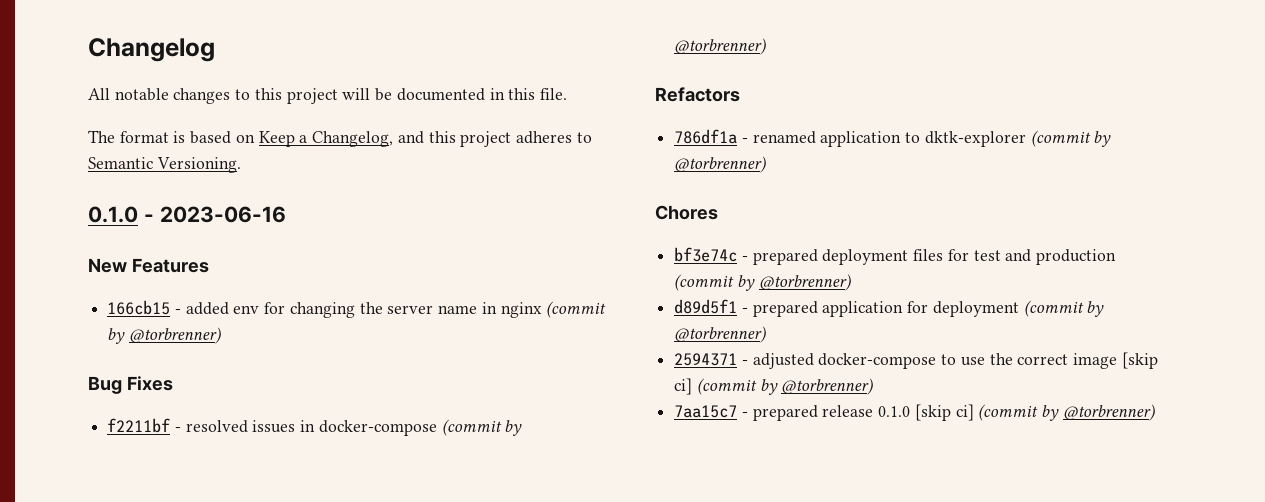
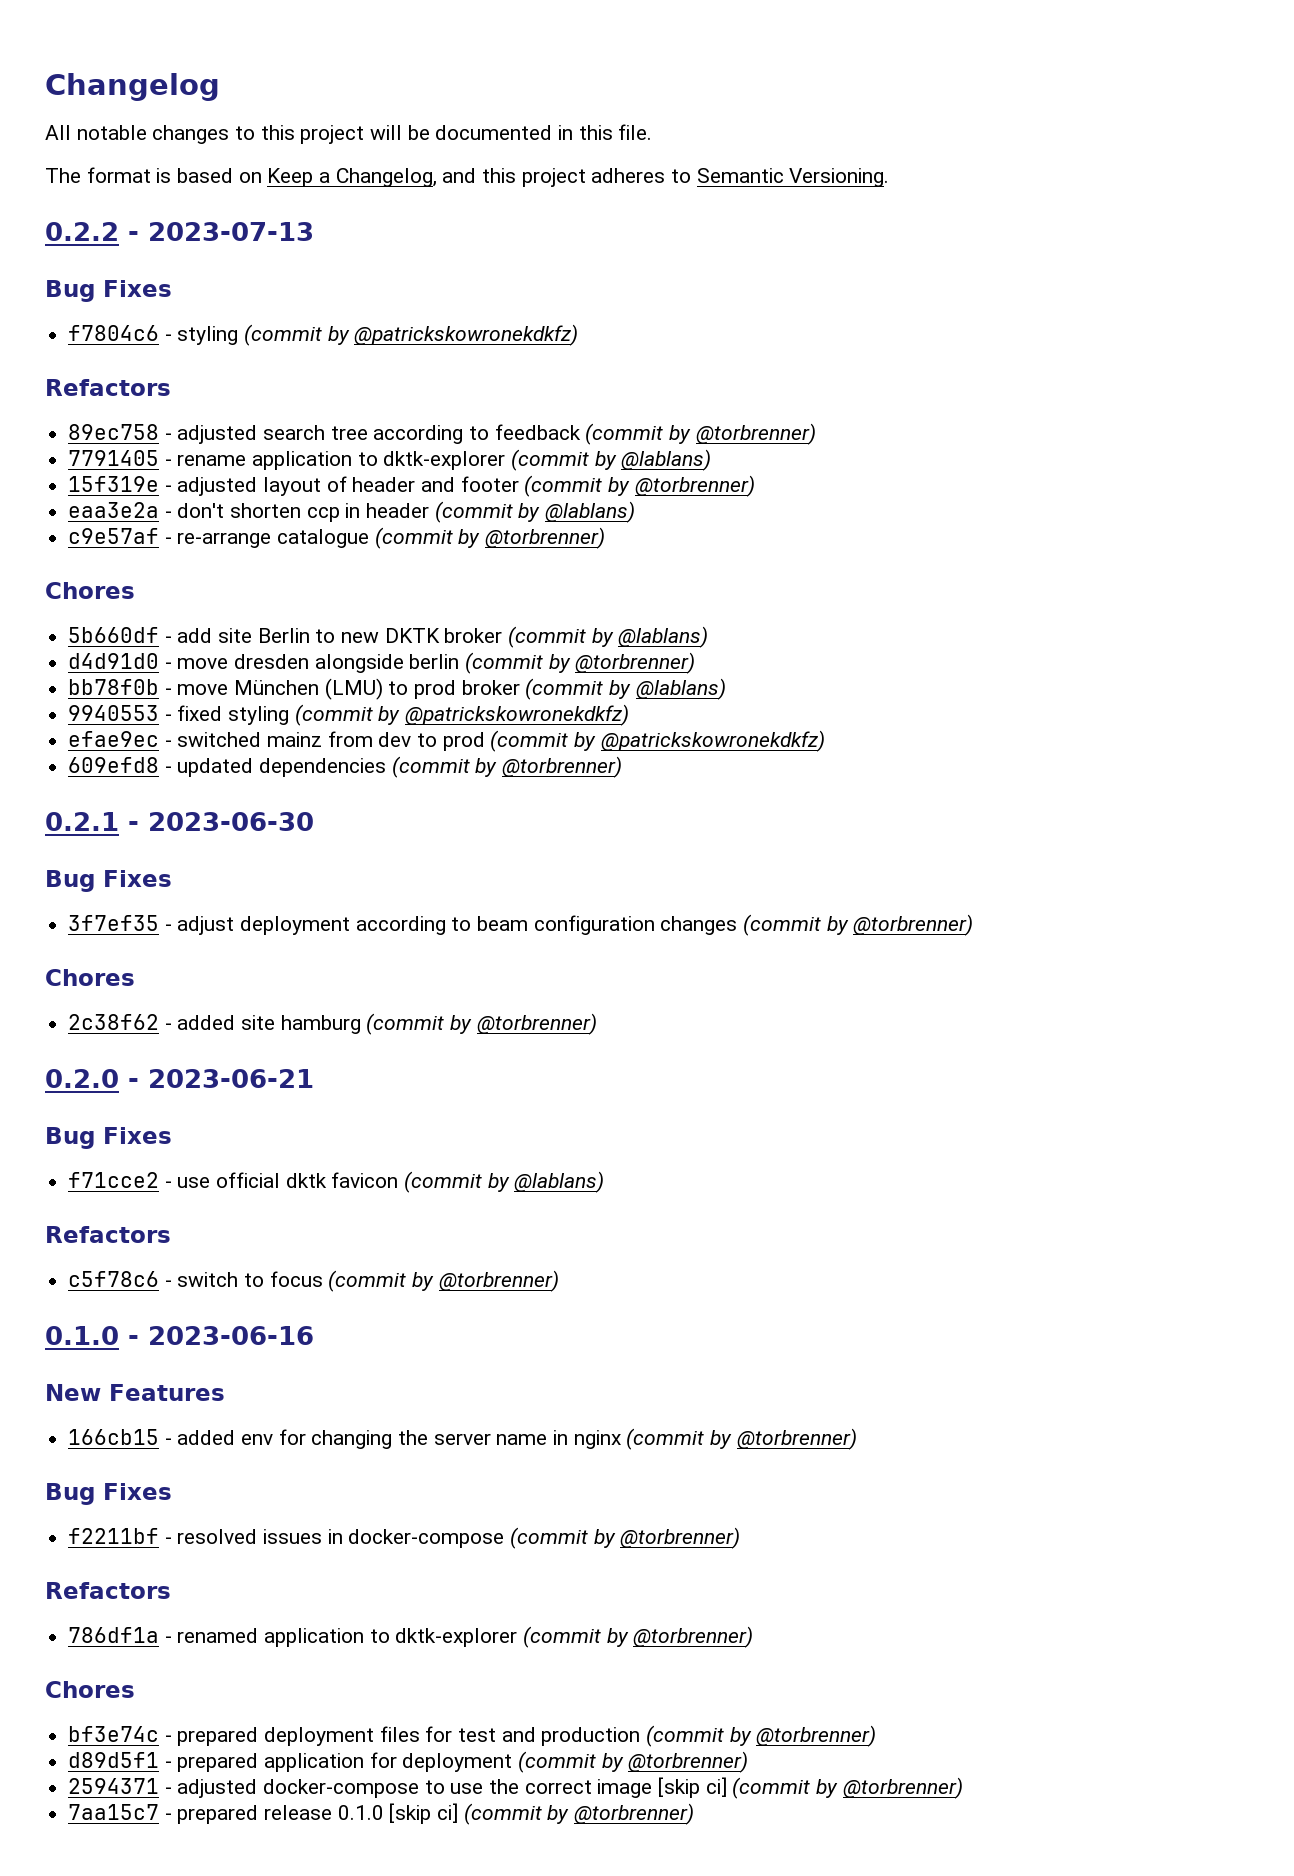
(241, 165) none -> [45,222,314,241] [45,280,172,302] [68,324,579,346] [45,379,171,396] [68,423,816,445] [68,449,712,471] [68,475,755,497] [68,501,636,523] [68,527,606,549] [45,582,135,599] [68,626,709,648] [68,652,696,674] [68,678,726,700] [68,704,630,726] [68,730,825,752] [68,756,623,778] [45,812,314,831] [45,870,172,892] [68,914,974,936] [45,969,135,986] [68,1013,597,1035] [45,1069,314,1088] [45,1127,172,1149] [68,1171,605,1193] [45,1226,171,1243] [68,1270,559,1292] // 0.2.2 - 2023-07-13 // Bug Fixes // f7804c6 - styling (commit by @patrickskowronekdkfz) // Refactors // 89ec758 - adjusted search tree according to feedback (commit by @torbrenner) // 7791405 - rename application to dktk-explorer (commit by @lablans) // 15f319e - adjusted layout of header and footer (commit by @torbrenner) // eaa3e2a - don't shorten ccp in header (commit by @lablans) // c9e57af - re-arrange catalogue (commit by @torbrenner) // Chores // 5b660df - add site Berlin to new DKTK broker (commit by @lablans) // d4d91d0 - move dresden alongside berlin (commit by @torbrenner) // bb78f0b - move München (LMU) to prod broker (commit by @lablans) // 9940553 - fixed styling (commit by @patrickskowronekdkfz) // efae9ec - switched mainz from dev to prod (commit by @patrickskowronekdkfz) // 609efd8 - updated dependencies (commit by @torbrenner) // 0.2.1 - 2023-06-30 // Bug Fixes // 3f7ef35 - adjust deployment according to beam configuration changes (commit by @torbrenner) // Chores // 2c38f62 - added site hamburg (commit by @torbrenner) // 0.2.0 - 2023-06-21 // Bug Fixes // f71cce2 - use official dktk favicon (commit by @lablans) // Refactors // c5f78c6 - switch to focus (commit by @torbrenner)

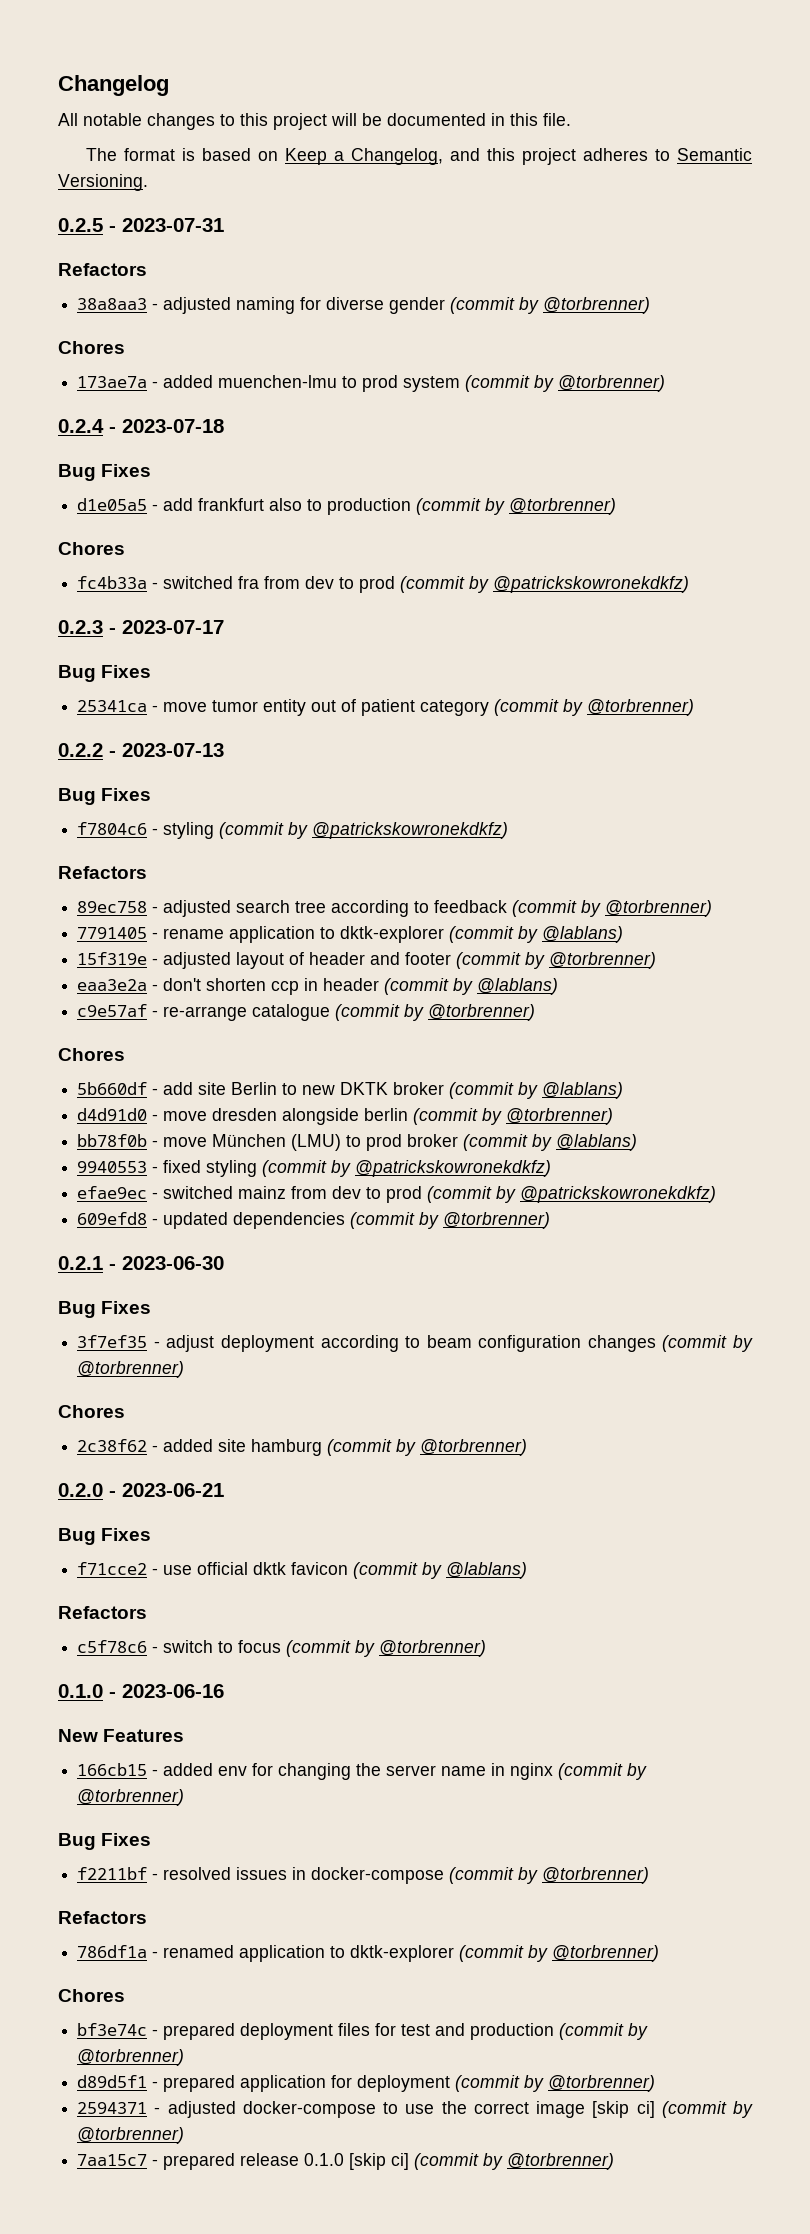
(890, 177) none -> [58,218,224,232] [58,263,147,276] [77,297,651,314] [58,341,125,354] [77,375,666,392] [58,419,224,433] [58,464,152,481] [77,498,617,515] [58,542,125,555] [77,576,690,593] [58,620,224,634] [58,665,152,682] [77,699,695,716] // 0.2.5 - 2023-07-31 // Refactors // 38a8aa3 - adjusted naming for diverse gender (commit by @torbrenner) // Chores // 173ae7a - added muenchen-lmu to prod system (commit by @torbrenner) // 0.2.4 - 2023-07-18 // Bug Fixes // d1e05a5 - add frankfurt also to production (commit by @torbrenner) // Chores // fc4b33a - switched fra from dev to prod (commit by @patrickskowronekdkfz) // 0.2.3 - 2023-07-17 // Bug Fixes // 25341ca - move tumor entity out of patient category (commit by @torbrenner)

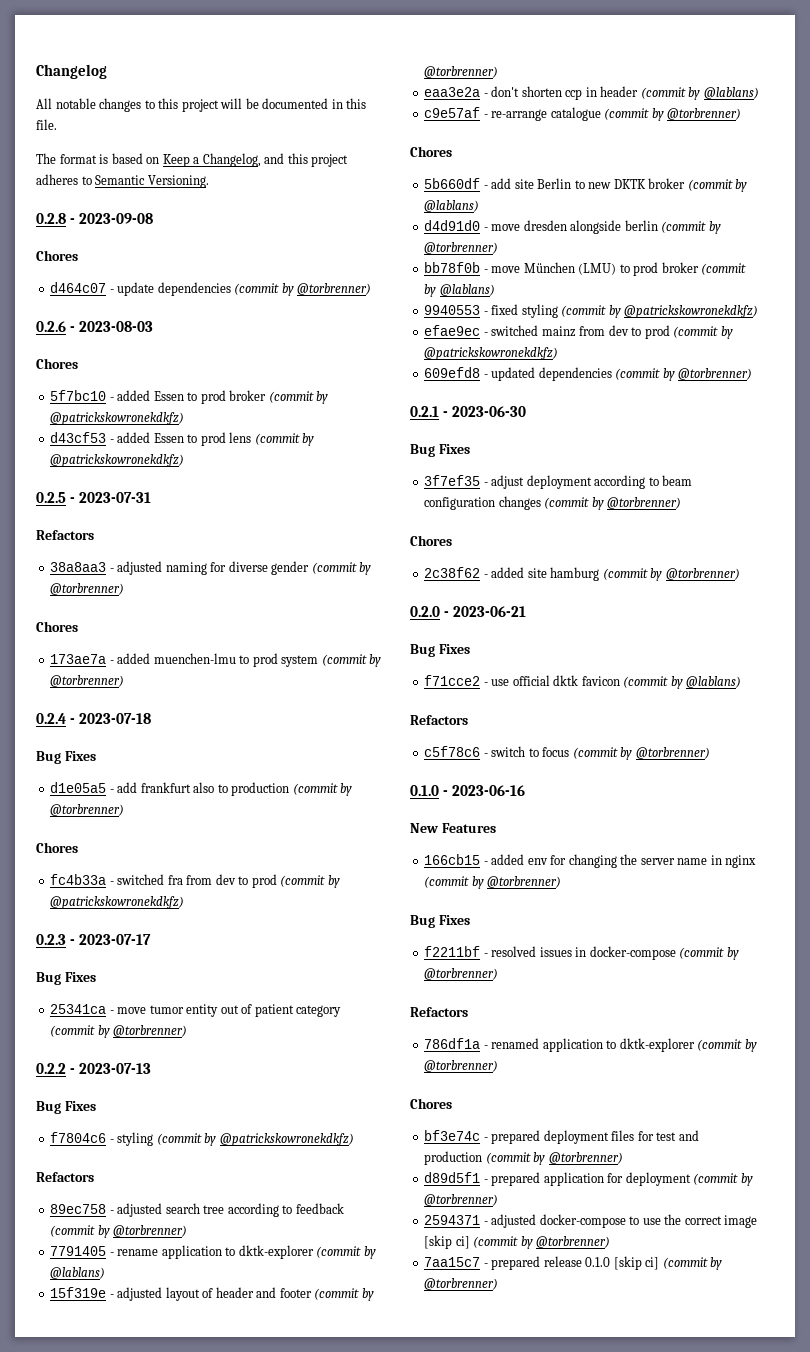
(148, 182) none -> [36,213,153,224] [36,250,78,261] [50,282,372,296] [36,321,153,332] [36,358,78,369] [50,390,329,404] [50,412,185,425] [50,432,315,446] [50,454,185,467] // 0.2.8 - 2023-09-08 // Chores // d464c07 - update dependencies (commit by @torbrenner) // 0.2.6 - 2023-08-03 // Chores // 5f7bc10 - added Essen to prod broker (commit by @patrickskowronekdkfz) // d43cf53 - added Essen to prod lens (commit by @patrickskowronekdkfz)

